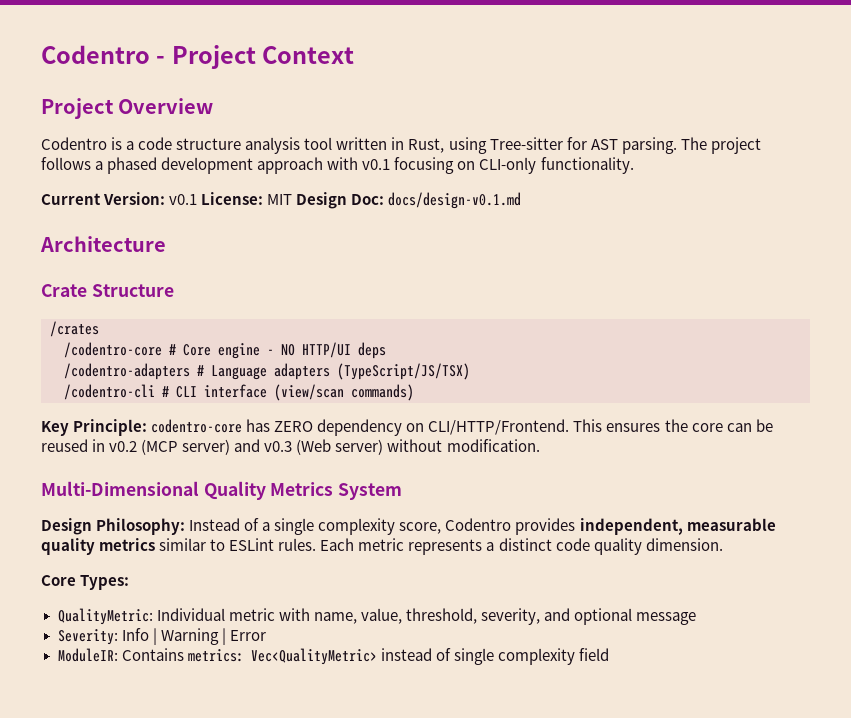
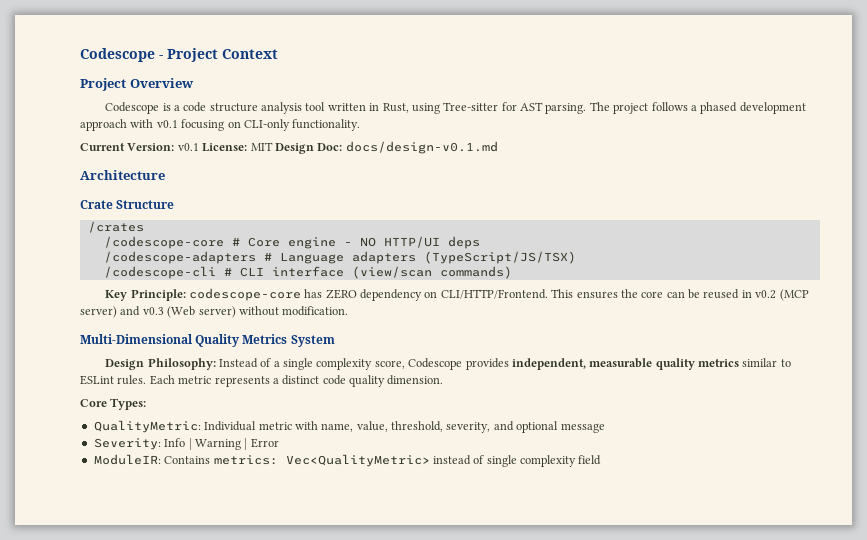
[41,45,150,64] Codentro -> [80,48,155,62] Codescope
[41,137,107,150] Codentro -> [105,102,160,114] Codescope
[64,342,162,358] /codentro-core -> [103,236,224,249] /codescope-core
[64,363,190,380] /codentro-adapters -> [103,251,256,264] /codescope-adapters
[64,384,155,400] /codentro-cli -> [103,266,216,279] /codescope-cli
[151,419,243,433] codentro-core -> [188,288,301,301] codescope-core
[445,518,512,531] Codentro -> [408,358,463,370] Codescope

